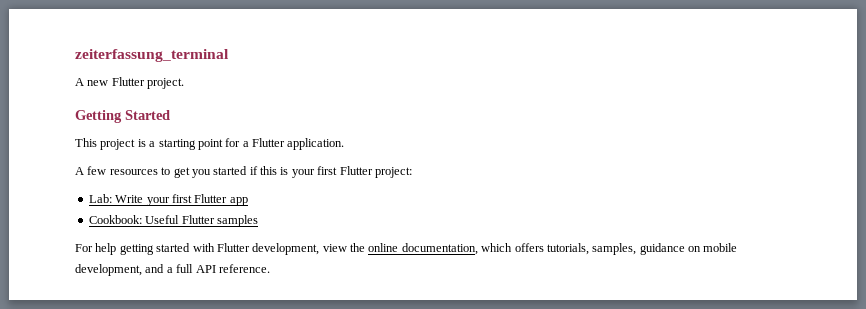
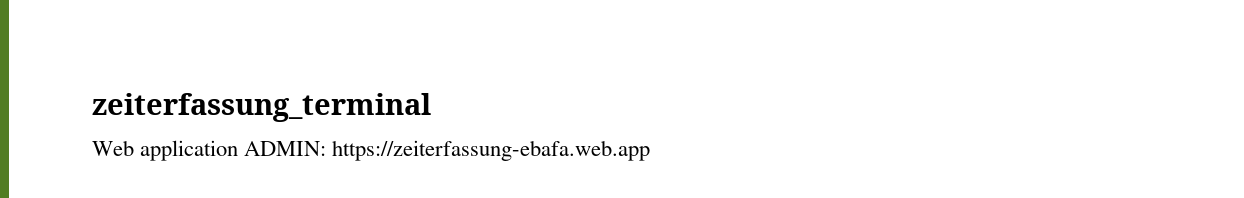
[75,77,185,89] [75,110,170,123] [75,138,345,150] [75,166,412,178] [88,194,248,206] [88,215,258,227] [75,243,738,255] [75,264,270,276] A new Flutter project. // Getting Started // This project is a starting point for a Flutter application. // A few resources to get you started if this is your first Flutter project: // Lab: Write your first Flutter app // Cookbook: Useful Flutter samples // For help getting started with Flutter development, view the online documentation, which offers tutorials, samples, guidance on mobile development, and a full API reference. -> [92,140,651,161] Web application ADMIN: https://zeiterfassung-ebafa.web.app

